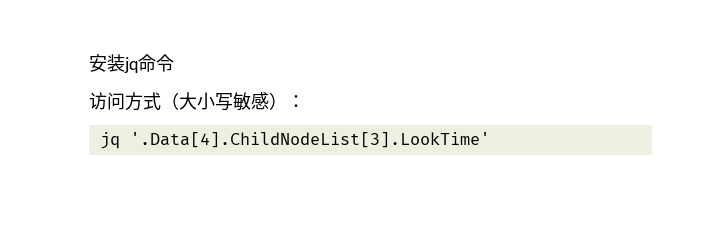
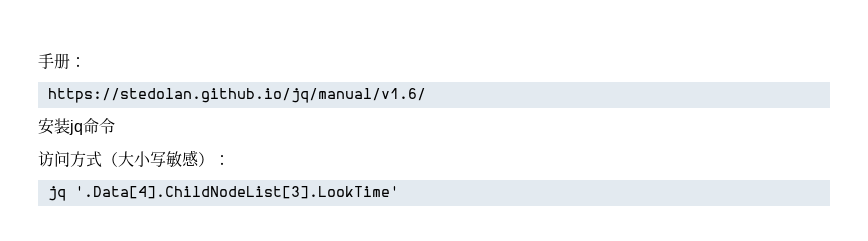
(89, 63) none -> [38,53,86,69] [47,88,426,103] 手册： // https://stedolan.github.io/jq/manual/v1.6/ //

